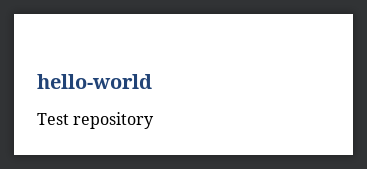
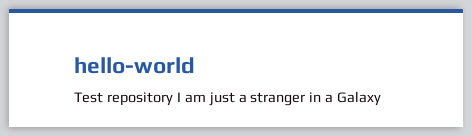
(155, 120) none -> [176,91,382,106] I am just a stranger in a Galaxy

